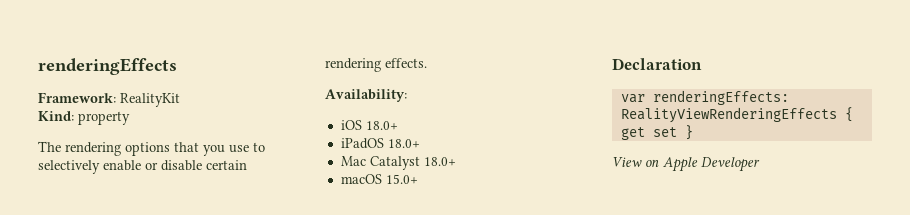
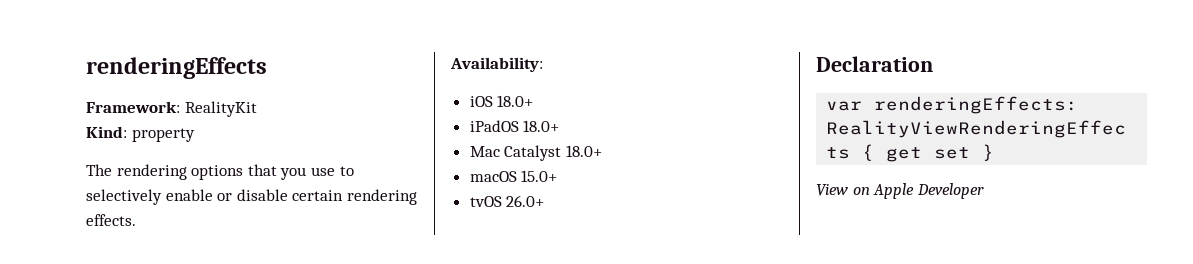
(418, 179) none -> [469,195,545,207] // tvOS 26.0+

